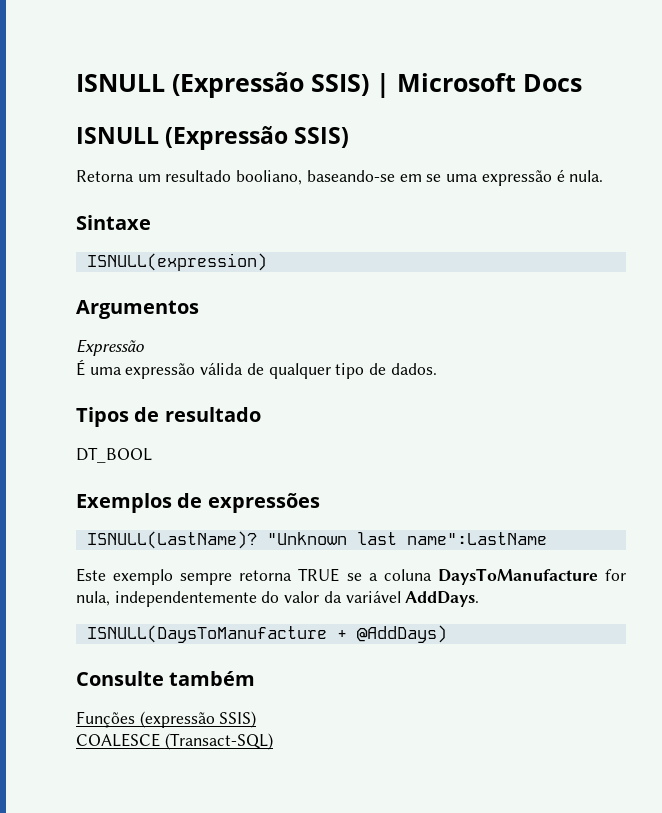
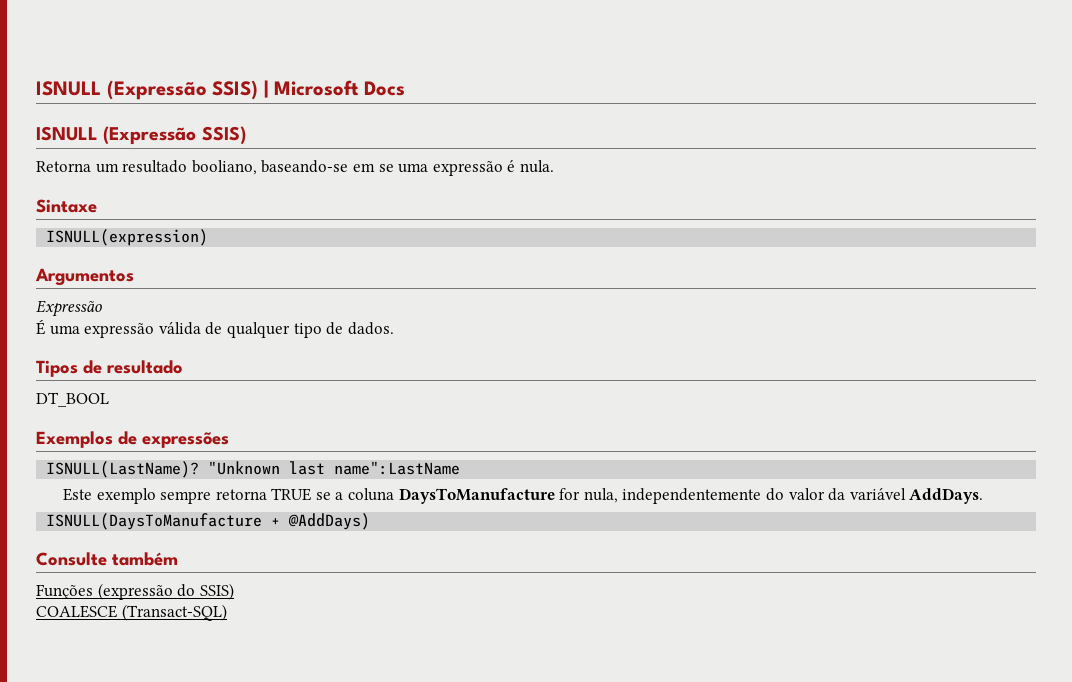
(215, 719) none -> [177,584,196,597] do

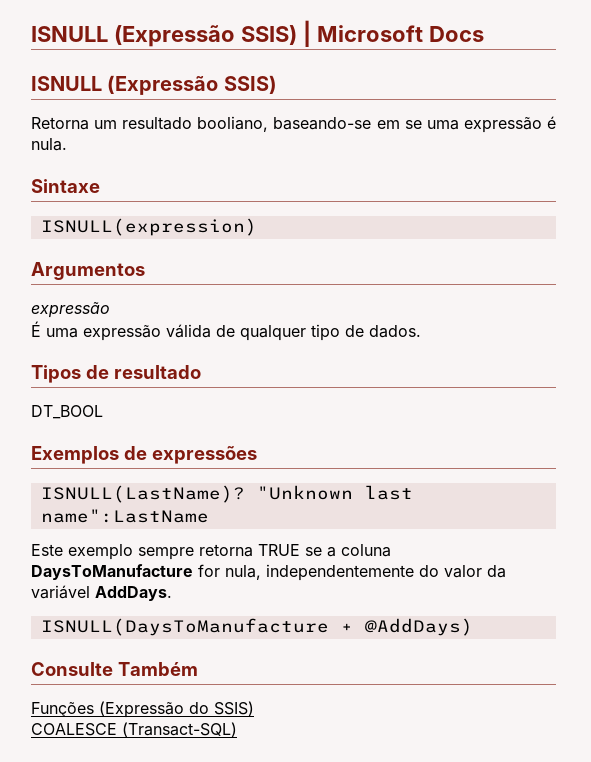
[36,300,102,317] Expressão -> [31,302,110,318] expressão
[112,552,178,566] também -> [117,662,198,676] Também
[97,583,173,600] (expressão -> [99,701,184,718] (Expressão

